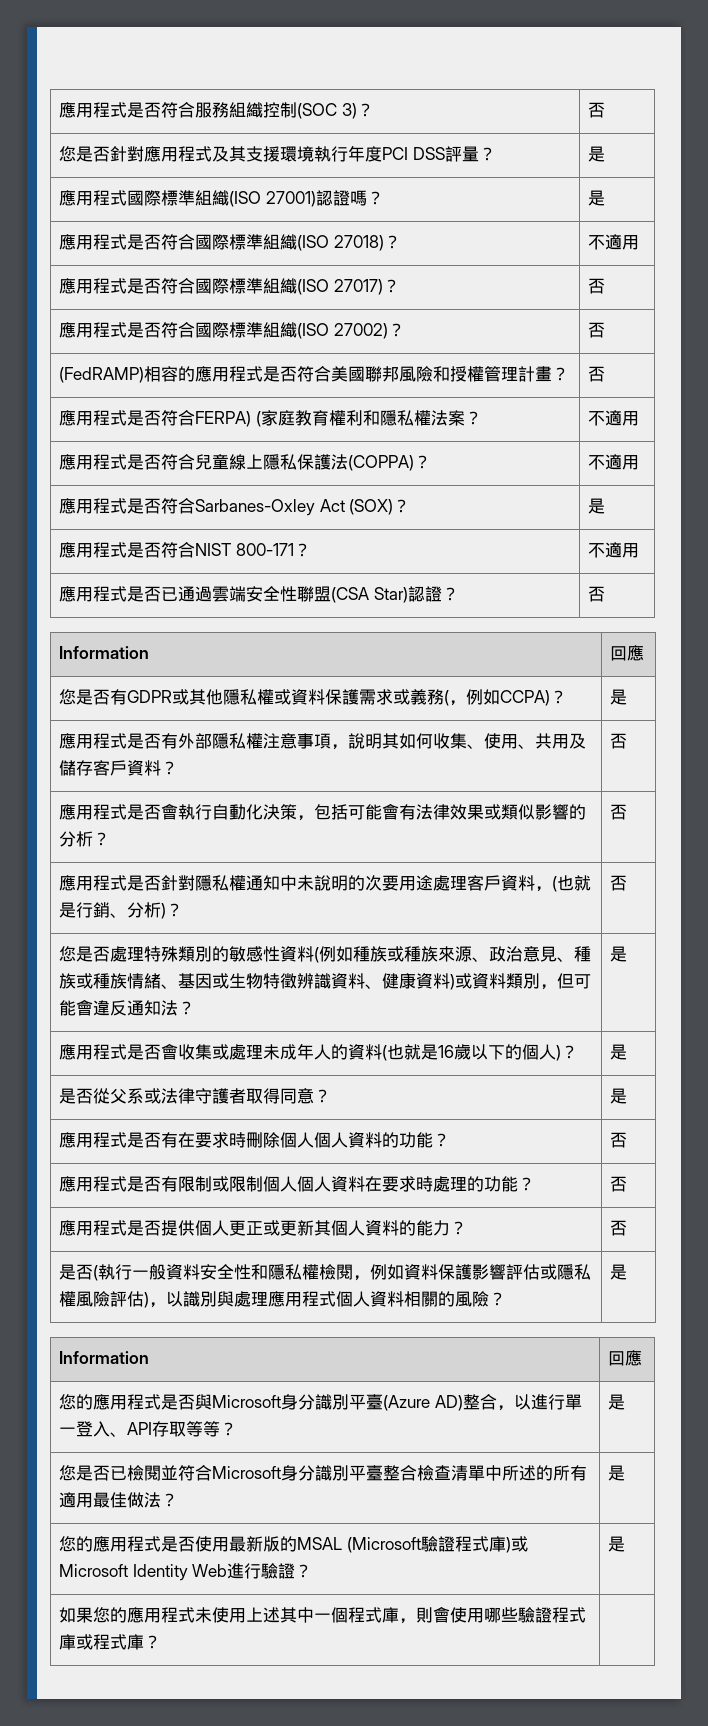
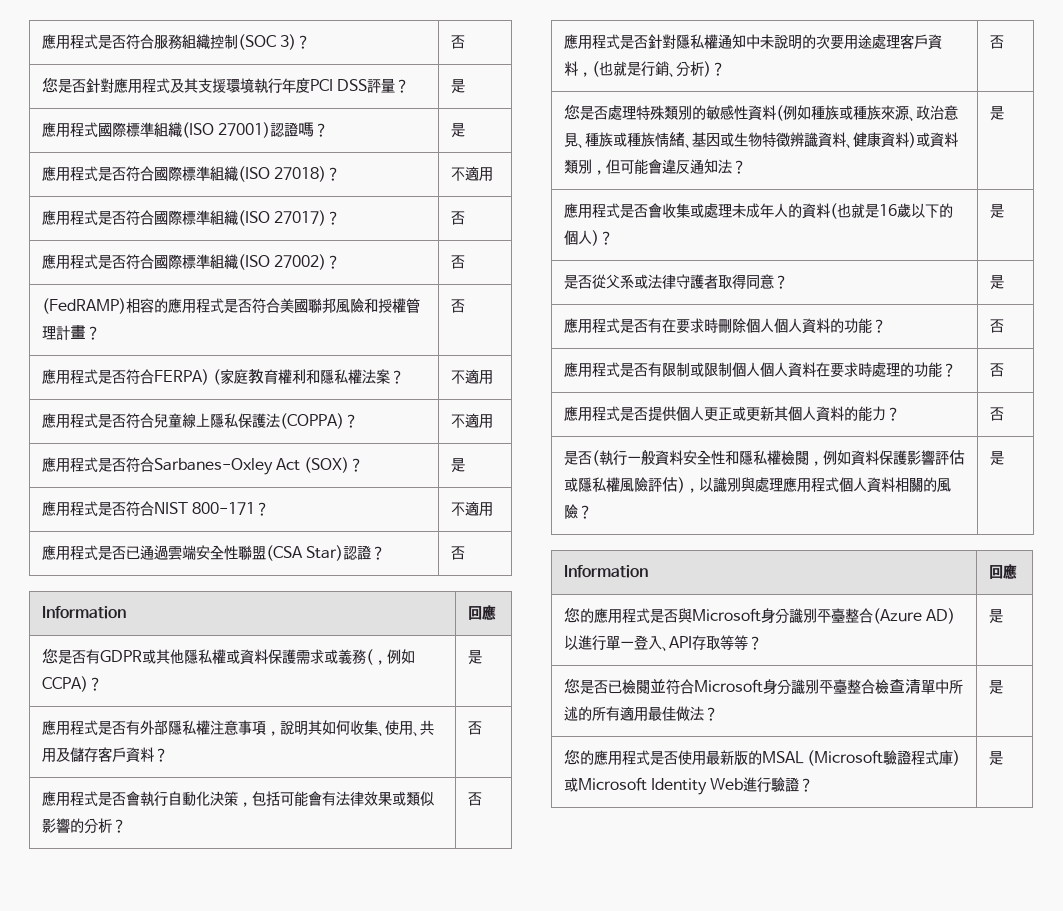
(384, 1402) none -> [844,608,873,623] 整合
[462,1394,514,1411] 整合， -> (956, 616) none
[59,1606,587,1624] [59,1634,162,1650] // 如果您的應用程式未使用上述其中一個程式庫，則會使用哪些驗證程式庫或程式庫？ | -> (1003, 758) none

